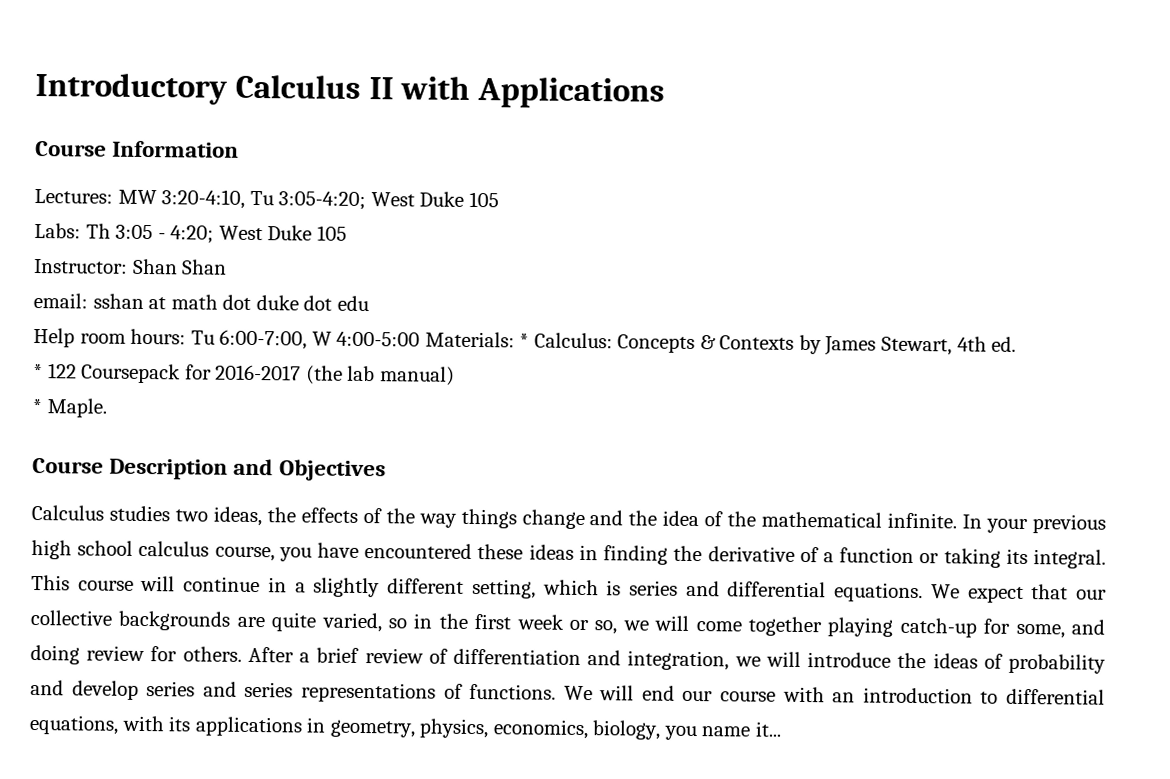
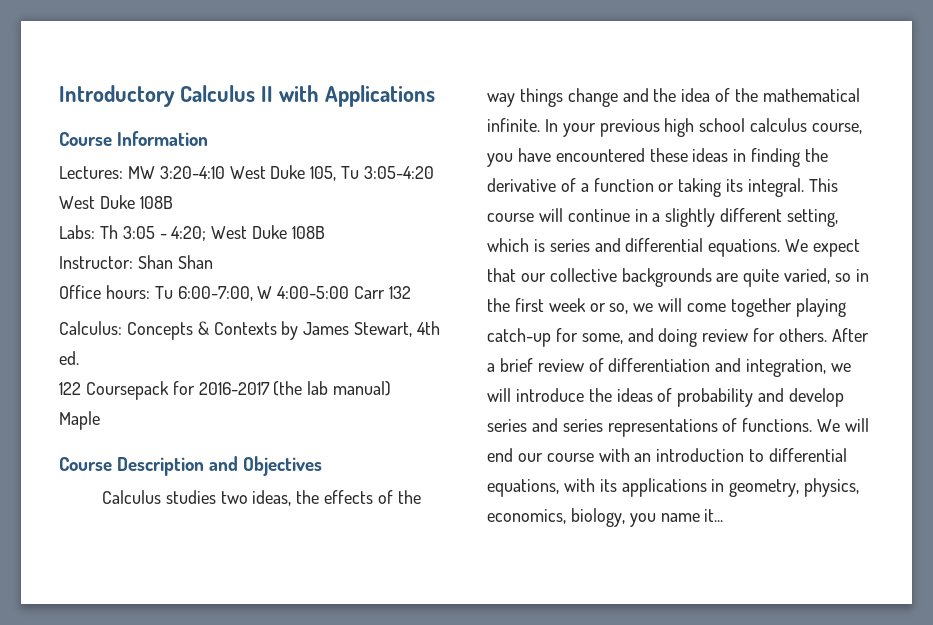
[161,189,499,211] 3:20-4:10, Tu 3:05-4:20; West Duke 105 -> [159,165,435,181] [59,195,173,209] 3:20-4:10 West Duke 105, Tu 3:05-4:20 West Duke 108B
[316,225,347,241] 105 -> [292,226,326,239] 108B
[33,292,369,312] [33,327,126,348] email: sshan at math dot duke dot edu // Help room -> [59,285,101,299] Office
[424,331,530,348] Materials: * -> [354,286,411,299] Carr 132 //
[33,363,43,379] * -> (79, 358) none
[32,398,107,418] * Maple. -> [59,411,100,430] Maple

